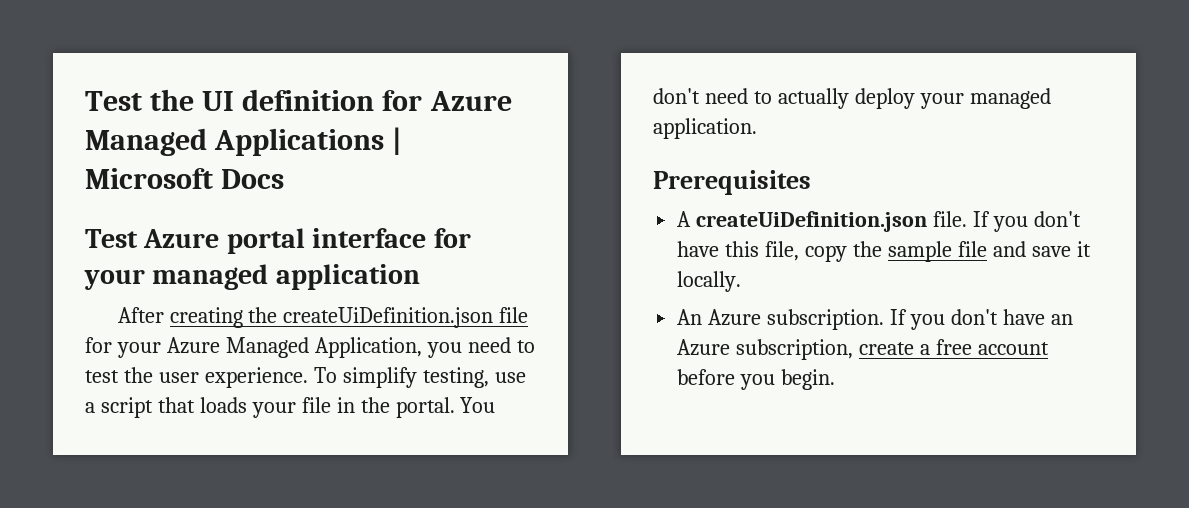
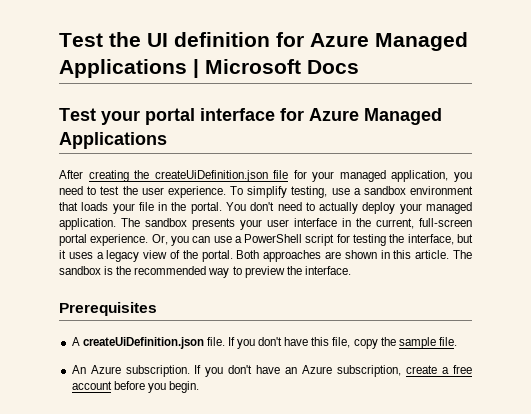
[143,229,220,248] Azure -> [101,110,140,125] your
[84,264,420,290] your managed application -> [309,108,442,125] [59,132,167,149] Azure Managed Applications
[166,337,422,358] Azure Managed Application, -> [339,170,449,182] managed application,
[100,397,153,418] script -> [363,186,473,195] sandbox environment
(757, 128) none -> [121,218,472,230] [59,234,474,246] [59,250,473,262] [59,266,351,278] The sandbox presents your user interface in the current, full-screen portal experience. Or, you can use a PowerShell script for testing the interface, but it uses a legacy view of the portal. Both approaches are shown in this article. The sandbox is the recommended way to preview the interface.
[957,241,1091,257] [677,271,742,292] file and save it locally. -> [438,337,457,346] file.

